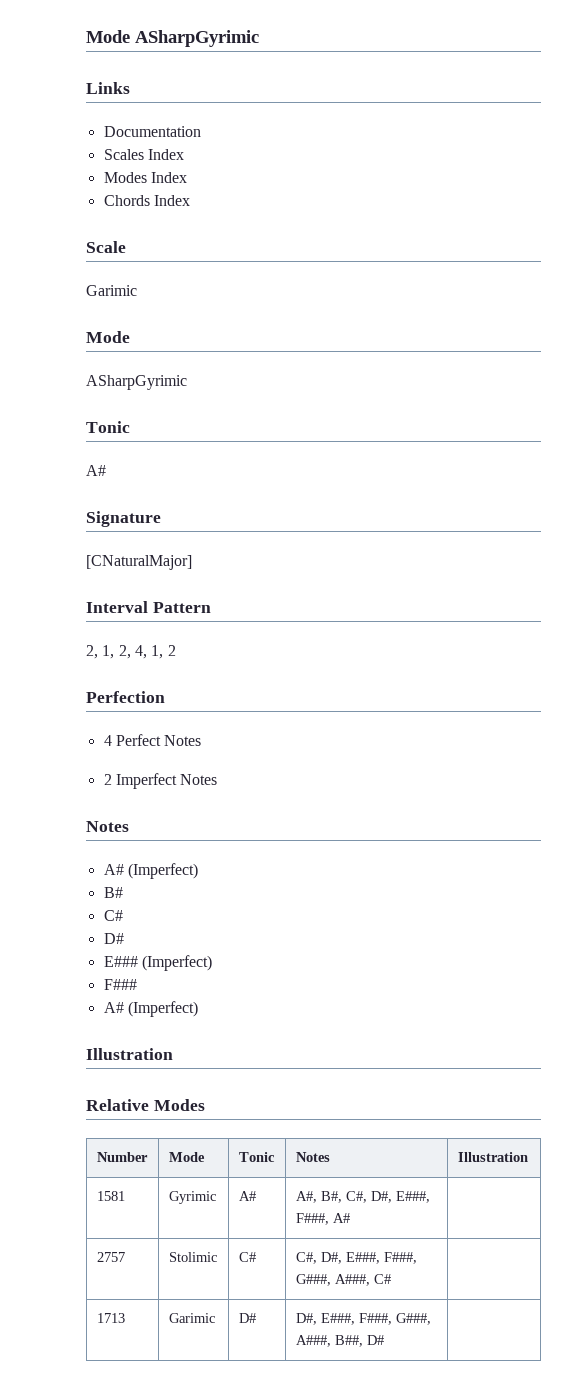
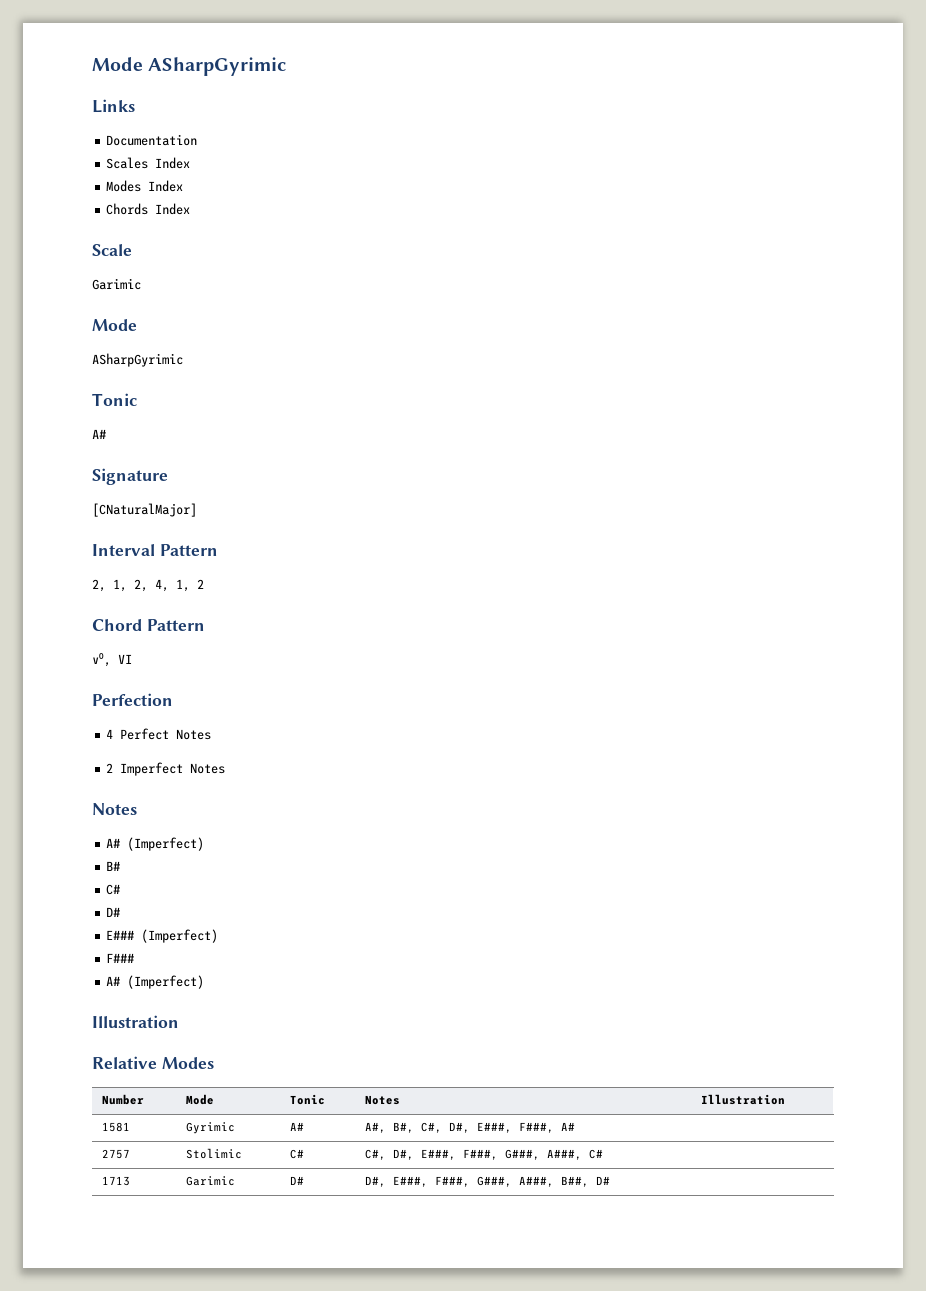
(176, 650) none -> [92,619,205,631] [92,653,132,667] // Chord Pattern // v⁰, VI

